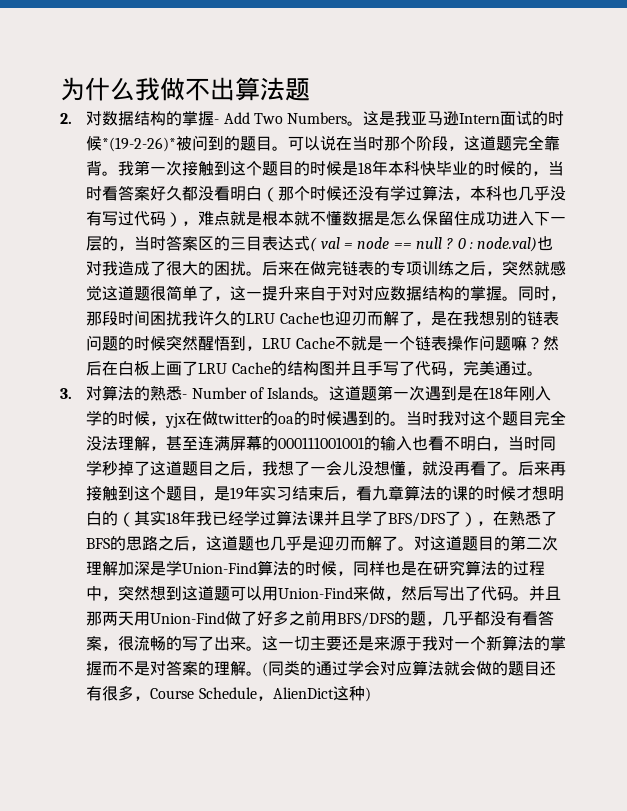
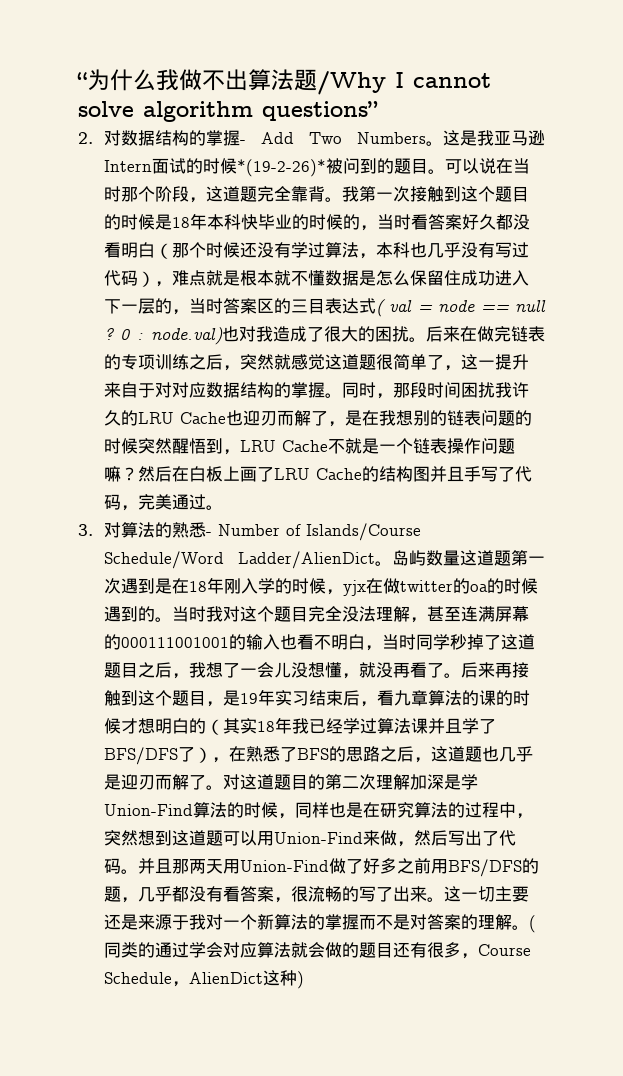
(60, 89) none -> [77,72,87,88] “
(310, 89) none -> [317,71,491,95] [78,101,378,122] /Why I cannot solve algorithm questions”
[267,387,330,401] Islands。 -> [305,523,421,541] [103,550,460,569] Islands/Course Schedule/Word Ladder/AlienDict。岛屿数量

